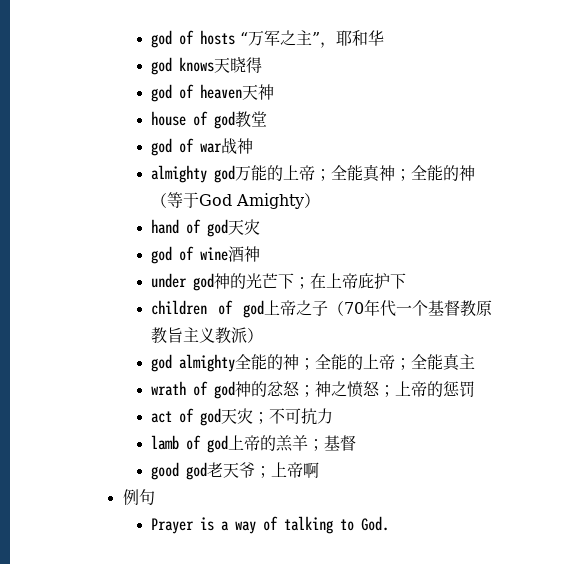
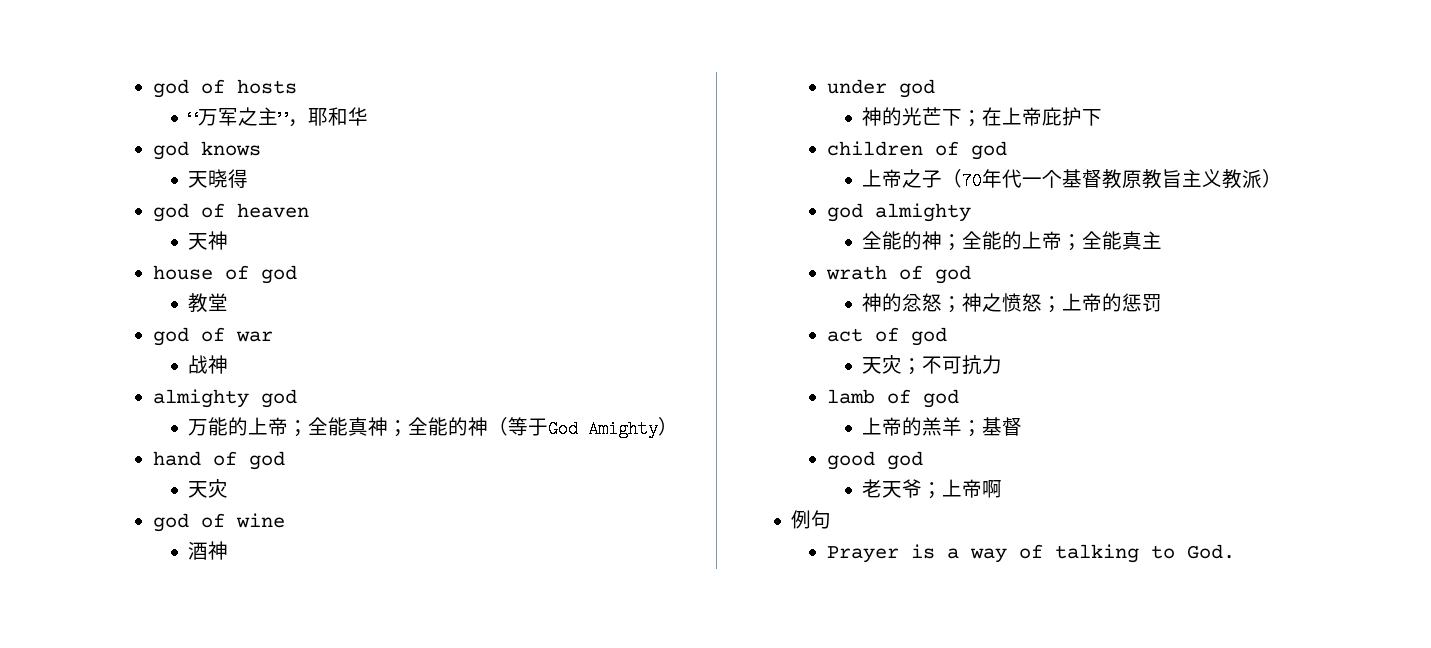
(236, 37) none -> (297, 86) //
(215, 64) none -> (261, 148) //
(243, 91) none -> (309, 210) //
(236, 120) none -> (297, 274) //
(223, 148) none -> (273, 336) //
(236, 174) none -> (297, 398) //
(229, 228) none -> (285, 460) //
(229, 254) none -> (285, 520) //
(215, 282) none -> (935, 88) //
(264, 309) none -> (1007, 150) //
(236, 363) none -> (971, 212) //
(236, 390) none -> (971, 274) //
(222, 417) none -> (947, 336) //
(229, 444) none -> (959, 398) //
(208, 471) none -> (923, 460) //

